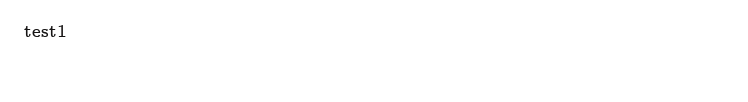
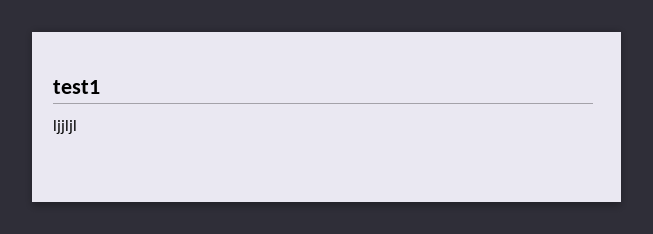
(67, 31) none -> [53,120,77,134] // ljjljl

